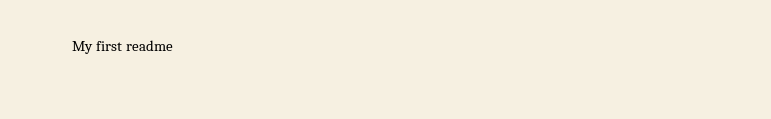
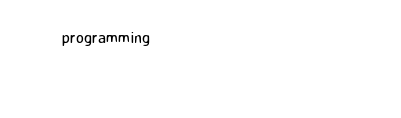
[72,40,173,54] My first readme -> [62,32,150,46] programming

